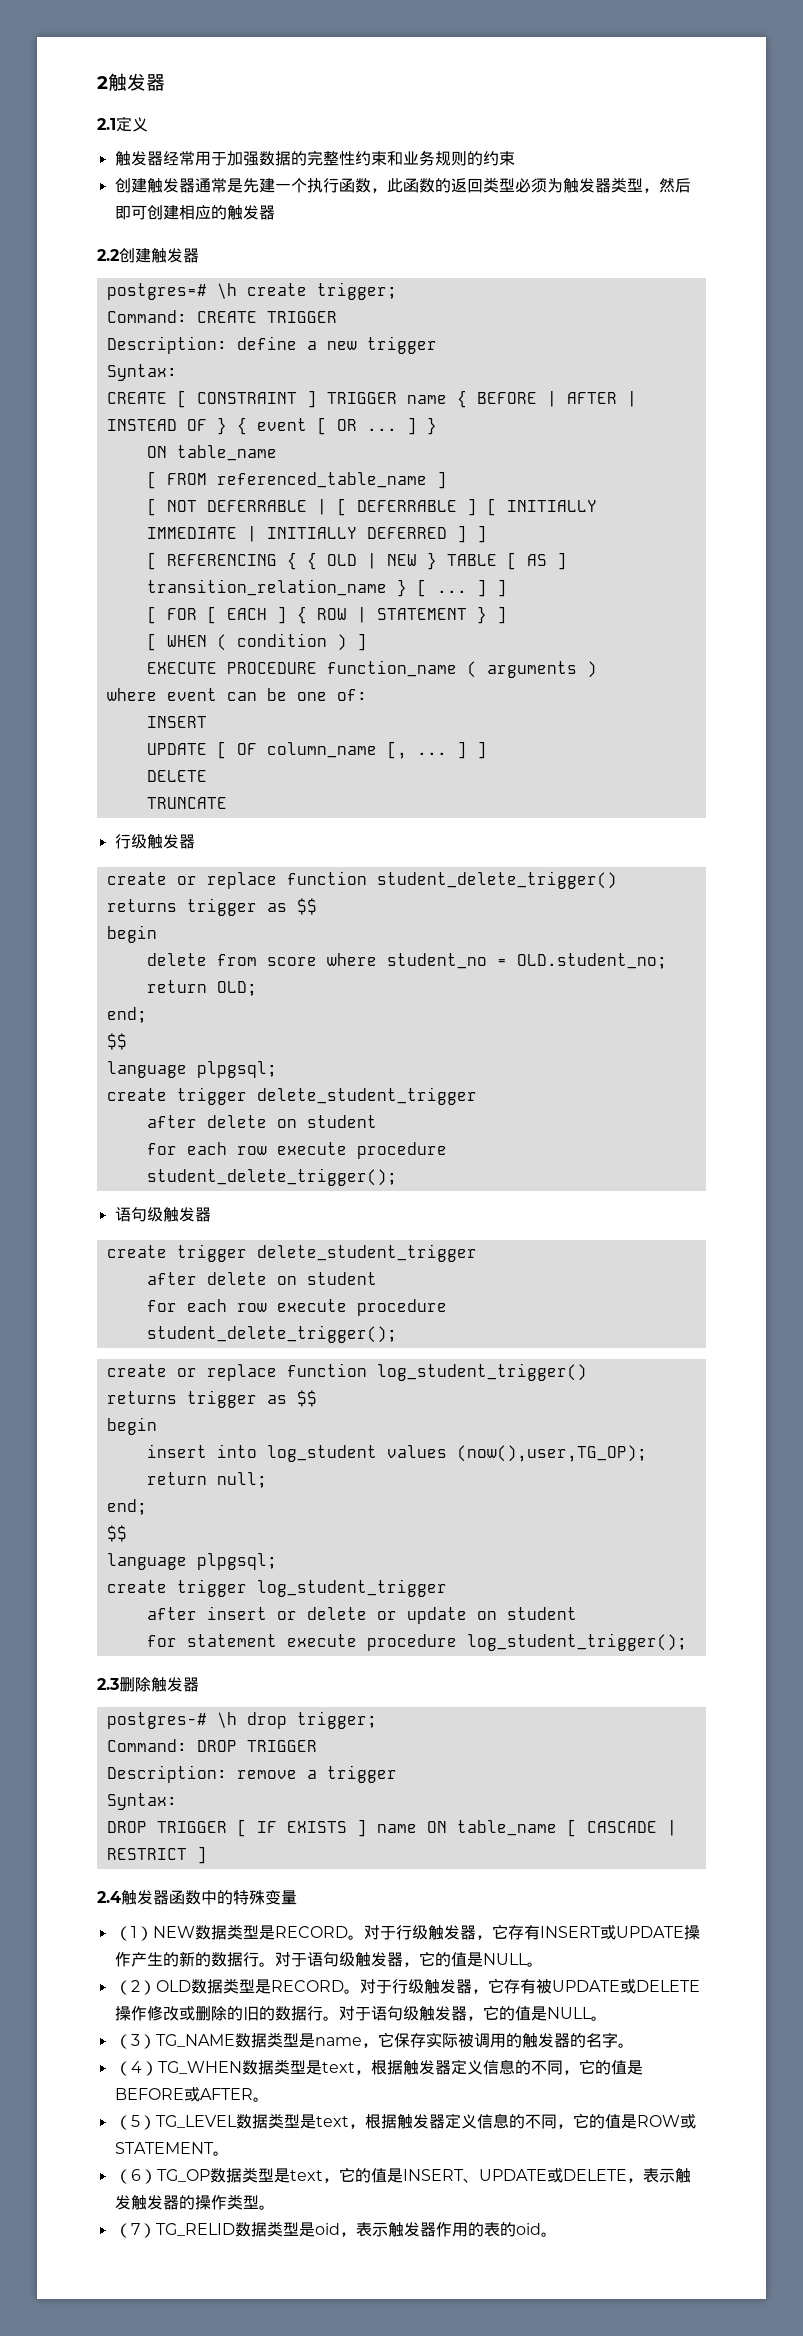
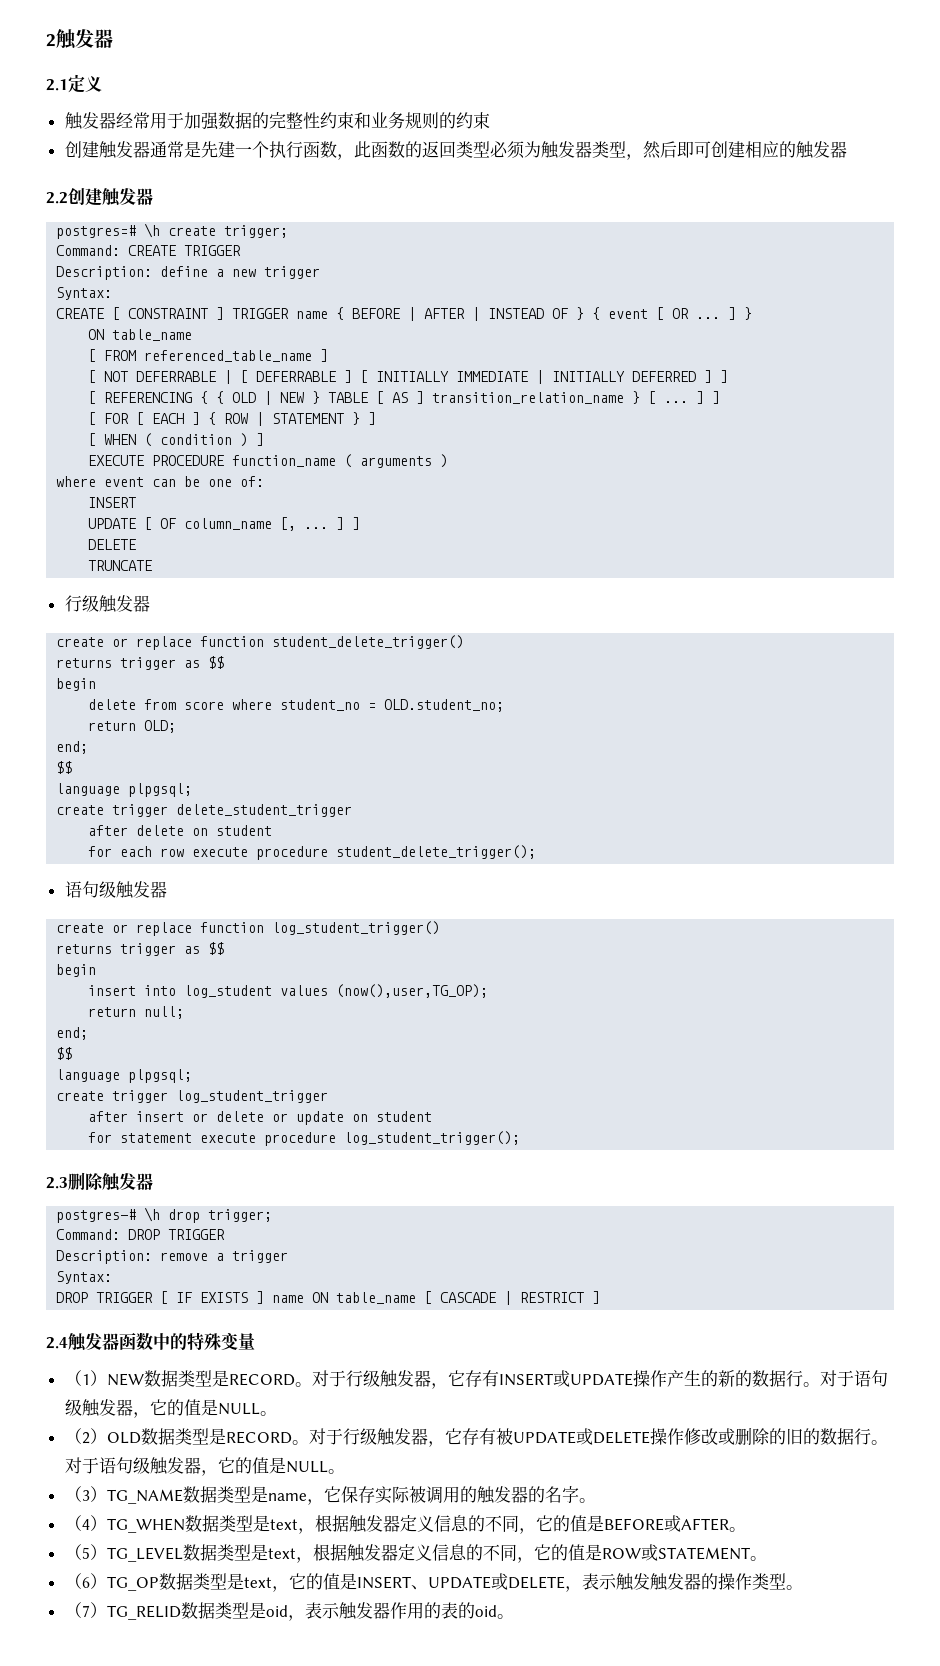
[106,1244,477,1262] [146,1272,377,1285] [146,1299,447,1316] [146,1325,397,1343] // create trigger delete_student_trigger // after delete on student // for each row execute procedure student_delete_trigger(); -> (167, 889) none

